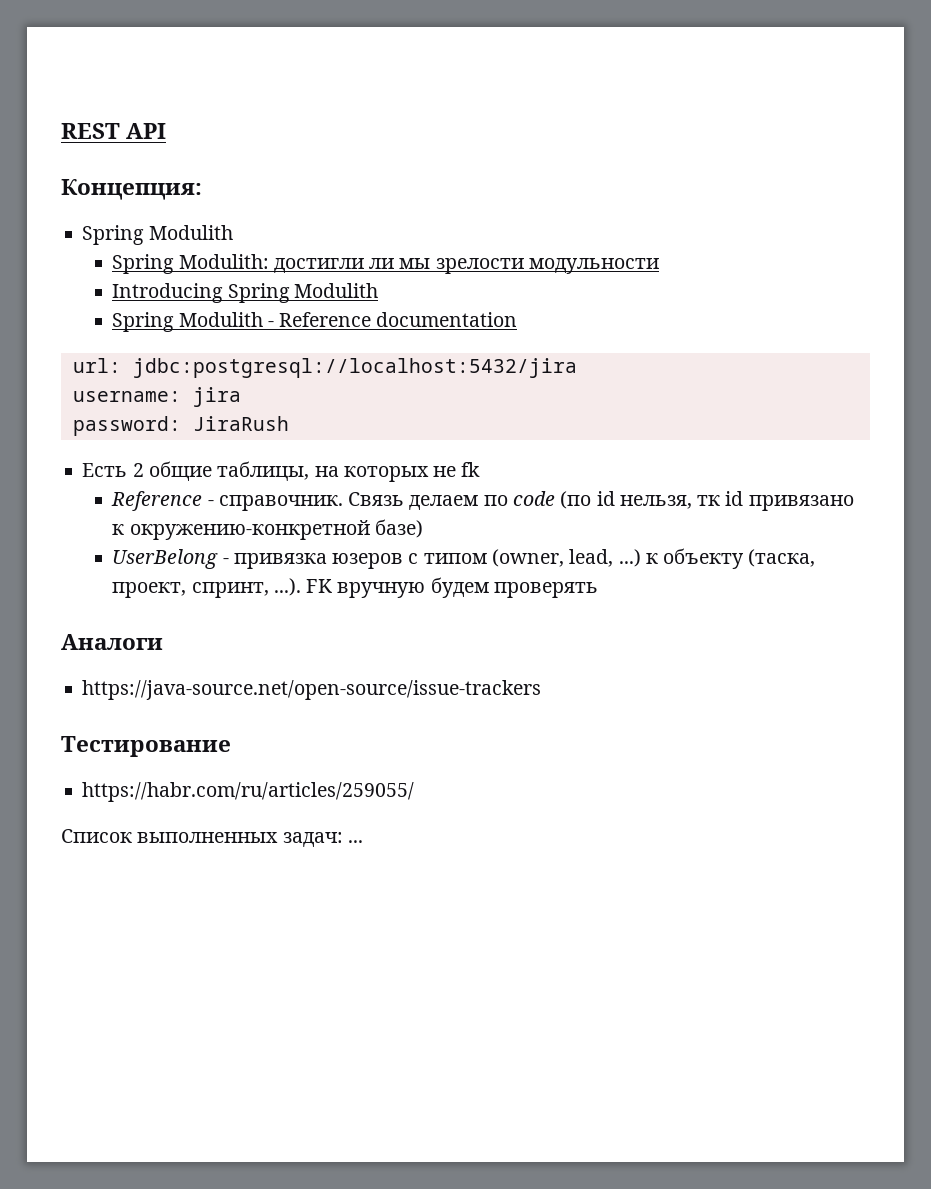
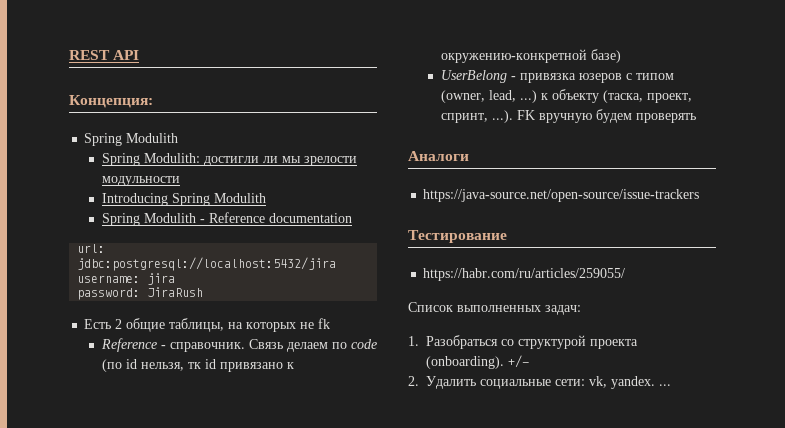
(343, 839) none -> [408,335,638,349] [426,355,529,369] [408,376,655,389] // 1. Разобраться со структурой проекта (onboarding). +/- // 2. Удалить социальные сети: vk, yandex.

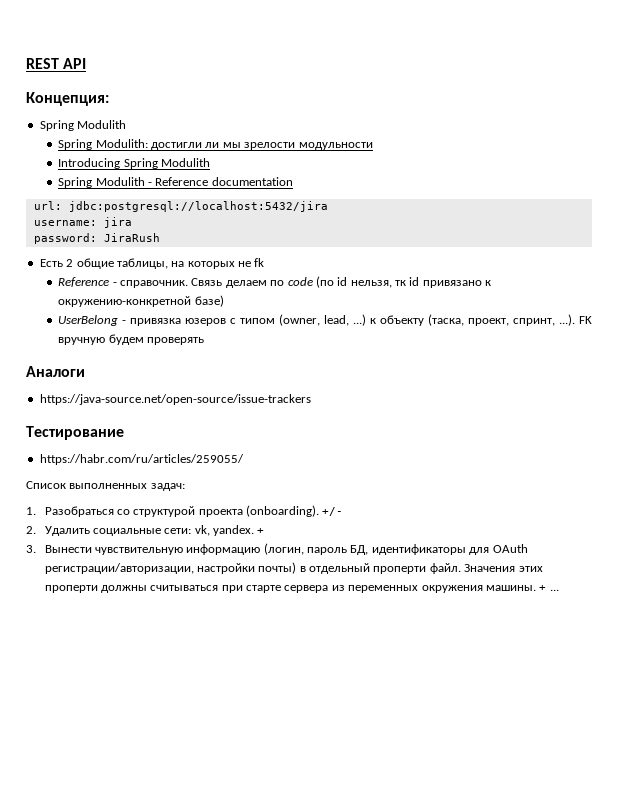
(655, 382) none -> [257,528,265,534] [26,543,528,555] [44,562,543,574] [44,585,547,593] + // 3. Вынести чувствительную информацию (логин, пароль БД, идентификаторы для OAuth регистрации/авторизации, настройки почты) в отдельный проперти файл. Значения этих проперти должны считываться при старте сервера из переменных окружения машины. +

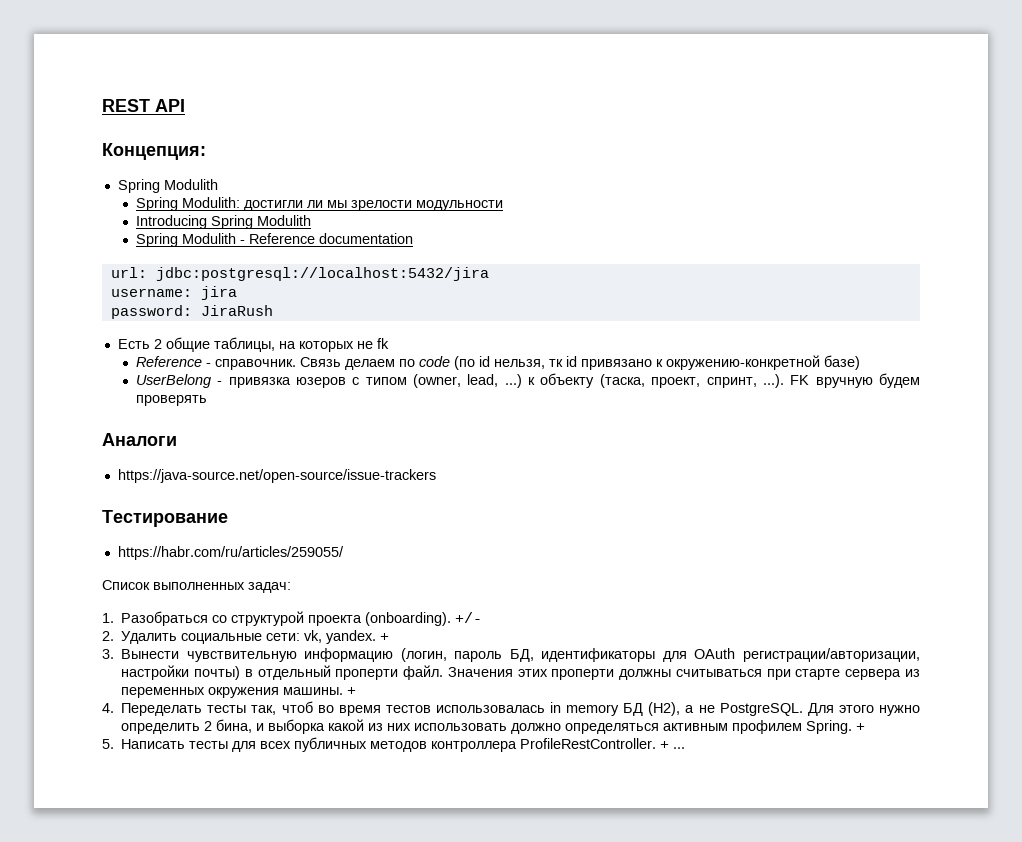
(547, 588) none -> [102,701,921,716] [121,719,866,734] [102,737,670,752] // 4. Переделать тесты так, чтоб во время тестов использовалась in memory БД (H2), а не PostgreSQL. Для этого нужно определить 2 бина, и выборка какой из них использовать должно определяться активным профилем Spring. + // 5. Написать тесты для всех публичных методов контроллера ProfileRestController. +

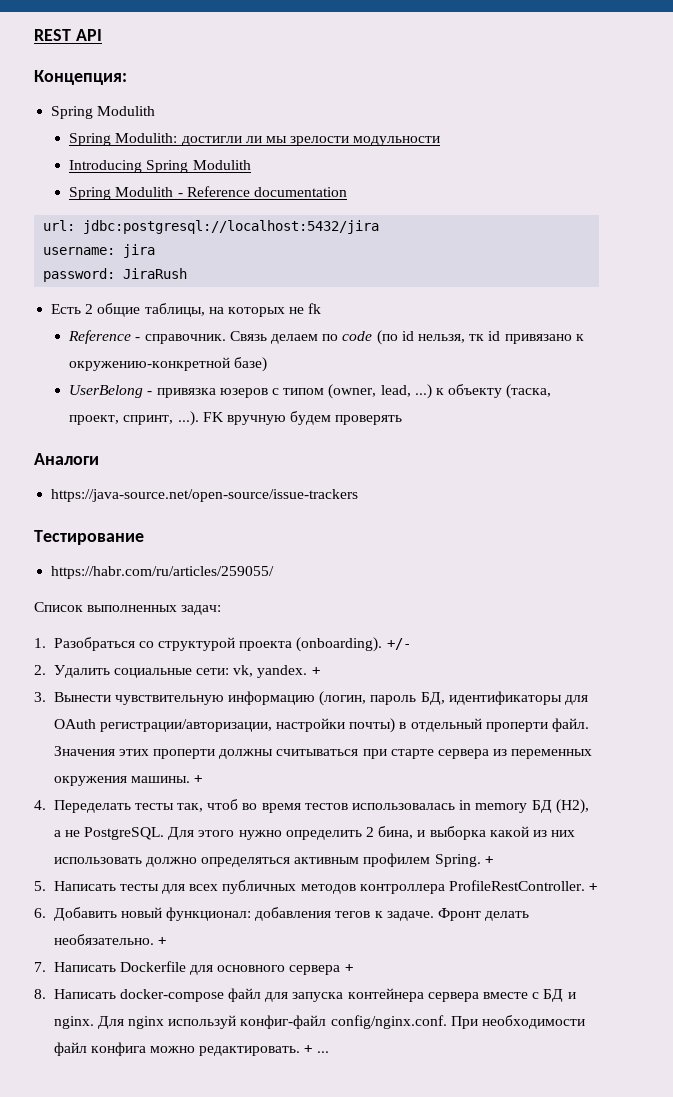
(670, 745) none -> [34,907,530,921] [53,934,166,945] [34,961,353,975] [34,988,576,1002] [53,1015,586,1029] [53,1042,313,1056] // 6. Добавить новый функционал: добавления тегов к задаче. Фронт делать необязательно. + // 7. Написать Dockerfile для основного сервера + // 8. Написать docker-compose файл для запуска контейнера сервера вместе с БД и nginx. Для nginx используй конфиг-файл config/nginx.conf. При необходимости файл конфига можно редактировать. +

